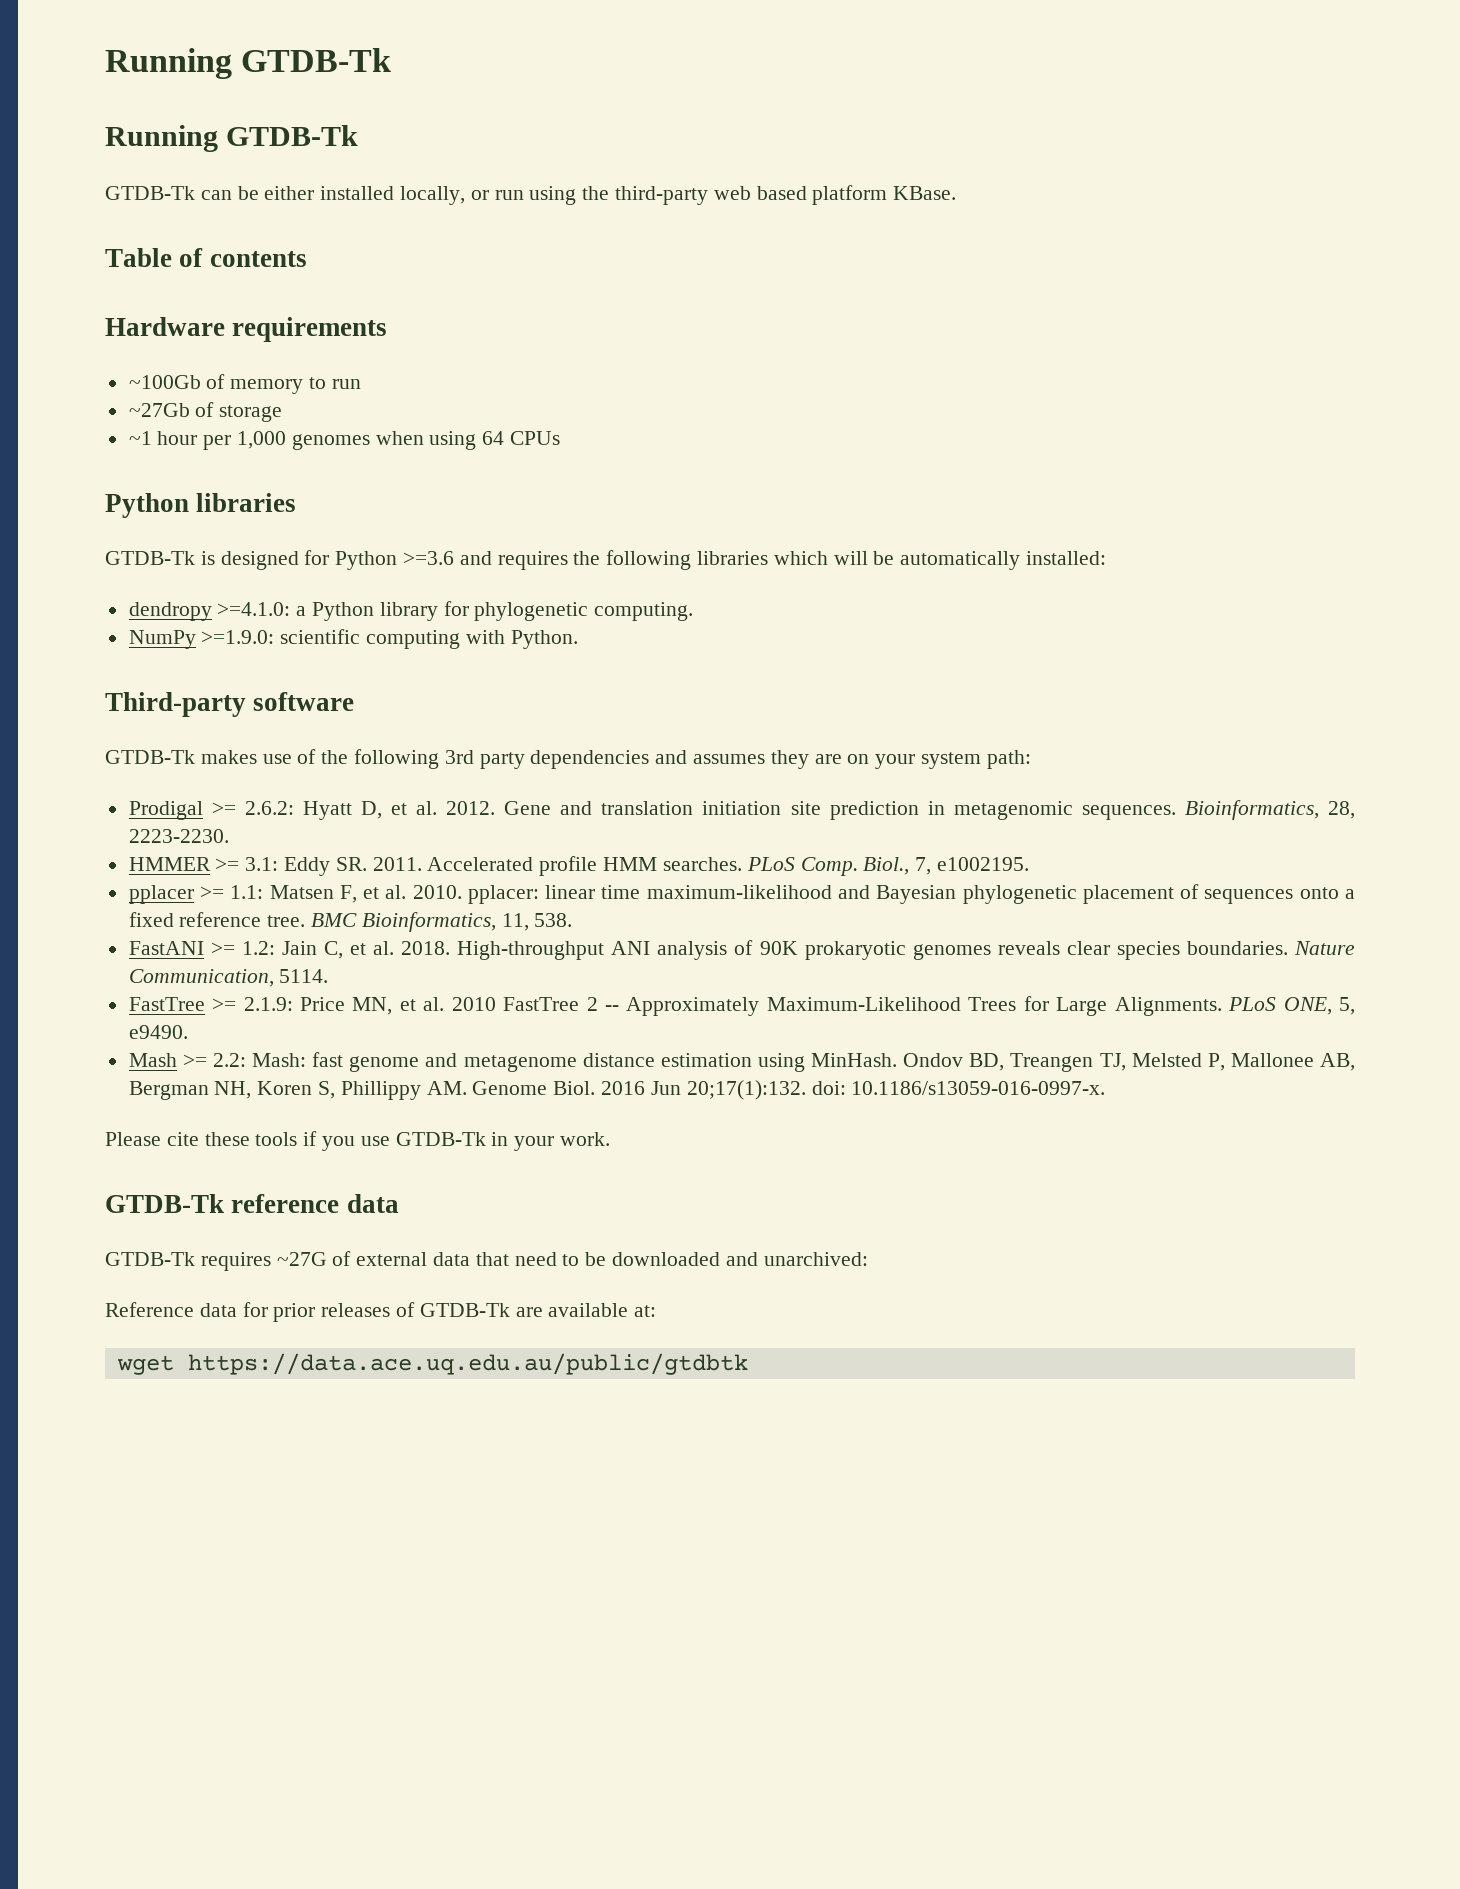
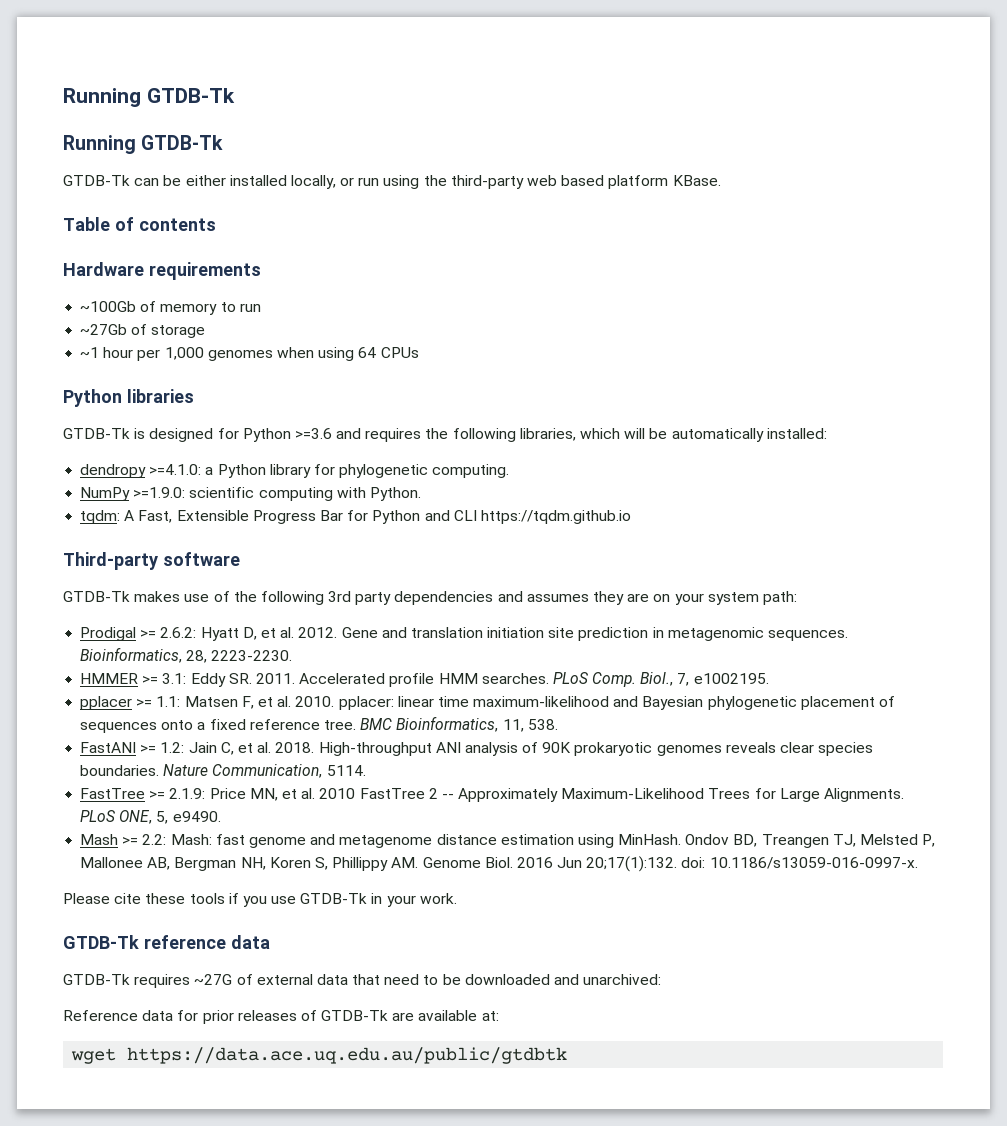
[697,551,769,565] libraries -> [519,428,576,441] libraries,
(578, 639) none -> [80,510,631,524] // tqdm: A Fast, Extensible Progress Bar for Python and CLI https://tqdm.github.io

